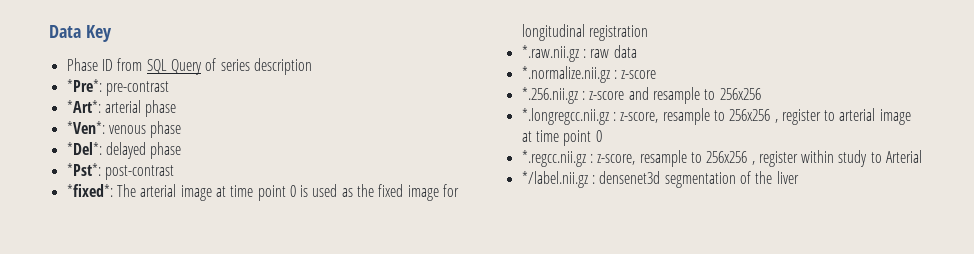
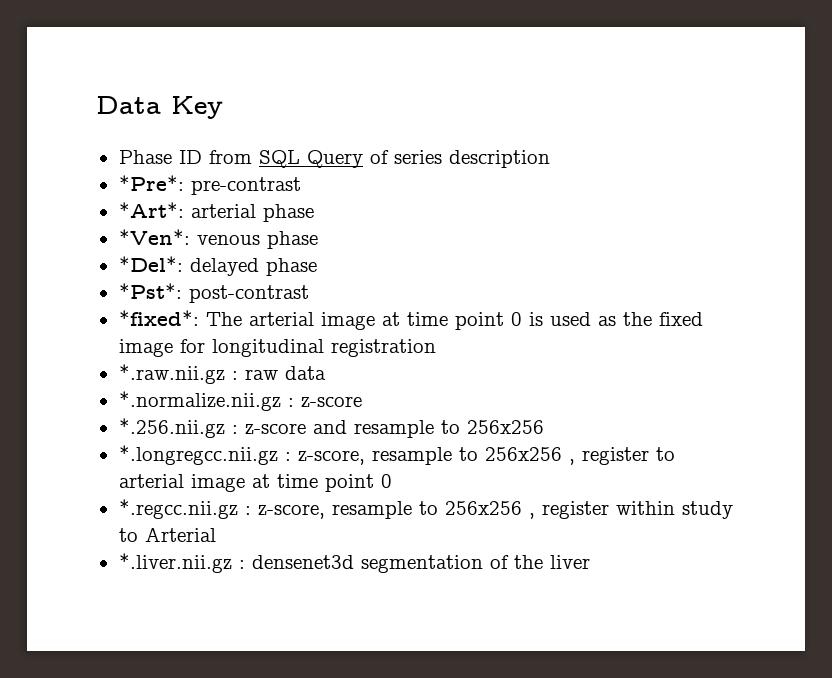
[521,171,588,188] */label.nii.gz -> [118,553,232,573] *.liver.nii.gz

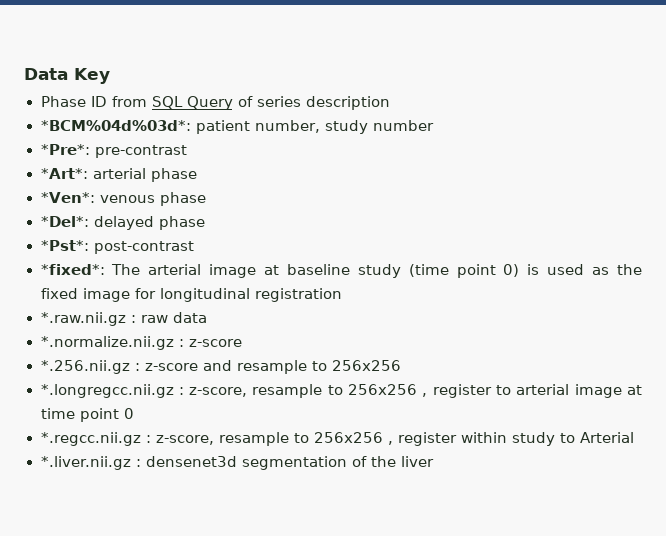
(550, 159) none -> [40,120,434,134] // *BCM%04d%03d*: patient number, study number
[406,312,522,330] time point 0 -> [286,264,520,278] baseline study (time point 0)

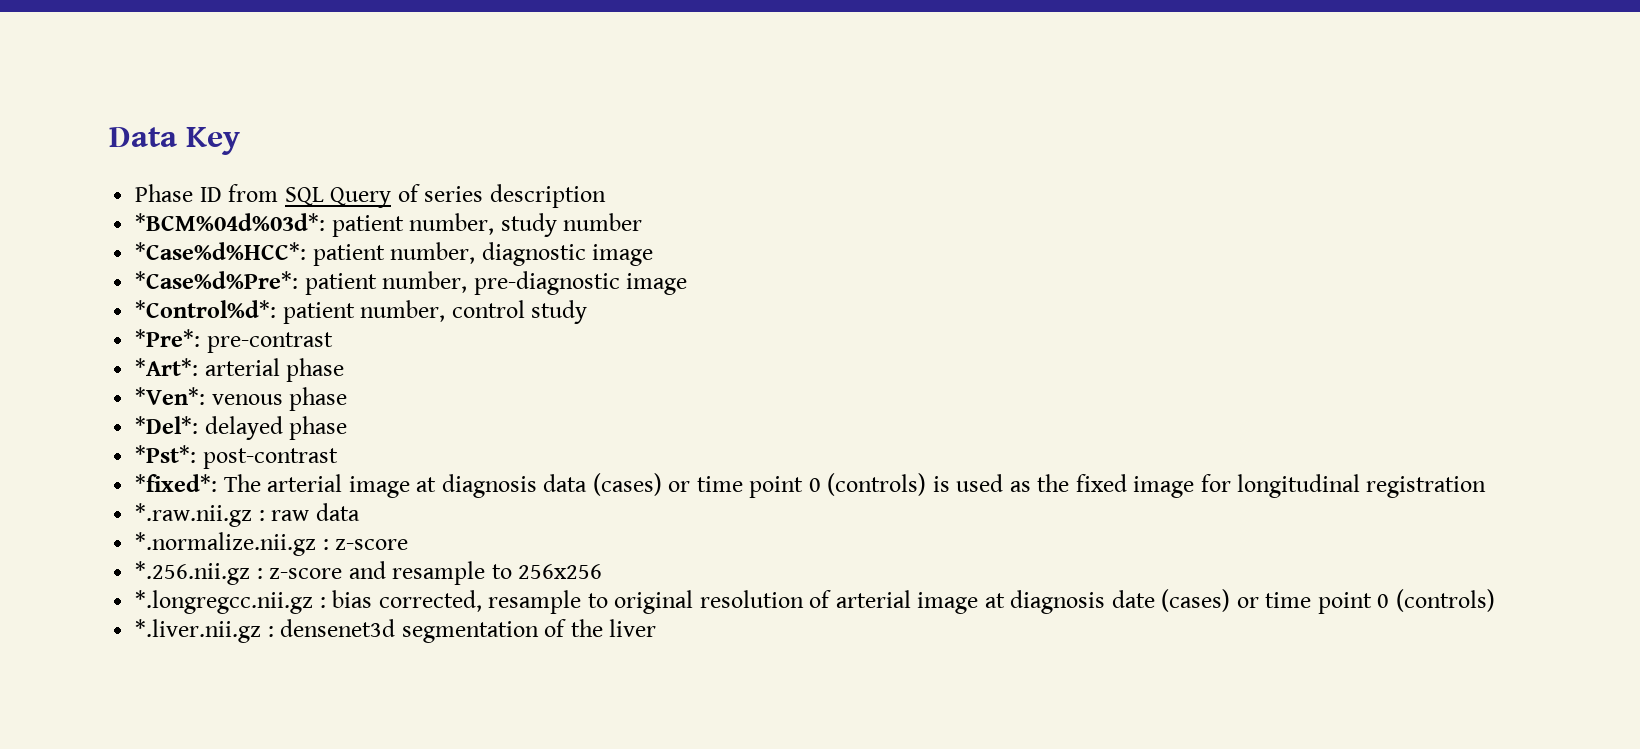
(434, 125) none -> [135,242,654,266] [135,271,688,295] [135,300,588,324] // *Case%d%HCC*: patient number, diagnostic image // *Case%d%Pre*: patient number, pre-diagnostic image // *Control%d*: patient number, control study
[286,264,520,278] baseline study (time point 0) -> [441,473,927,498] diagnosis data (cases) or time point 0 (controls)
[189,384,642,398] [40,408,134,422] [40,432,634,446] z-score, resample to 256x256 , register to arterial image at time point 0 // *.regcc.nii.gz : z-score, resample to 256x256 , register within study to Arterial -> [332,589,1495,614] bias corrected, resample to original resolution of arterial image at diagnosis date (cases) or time point 0 (controls)

